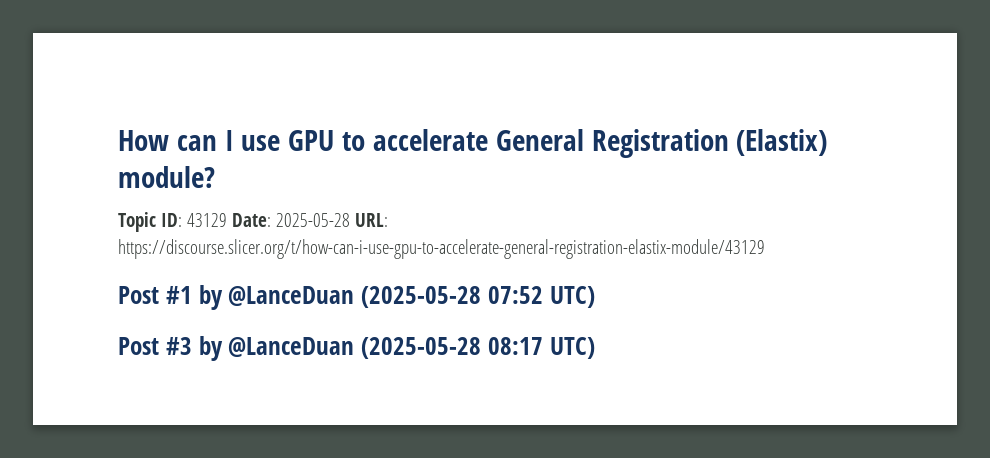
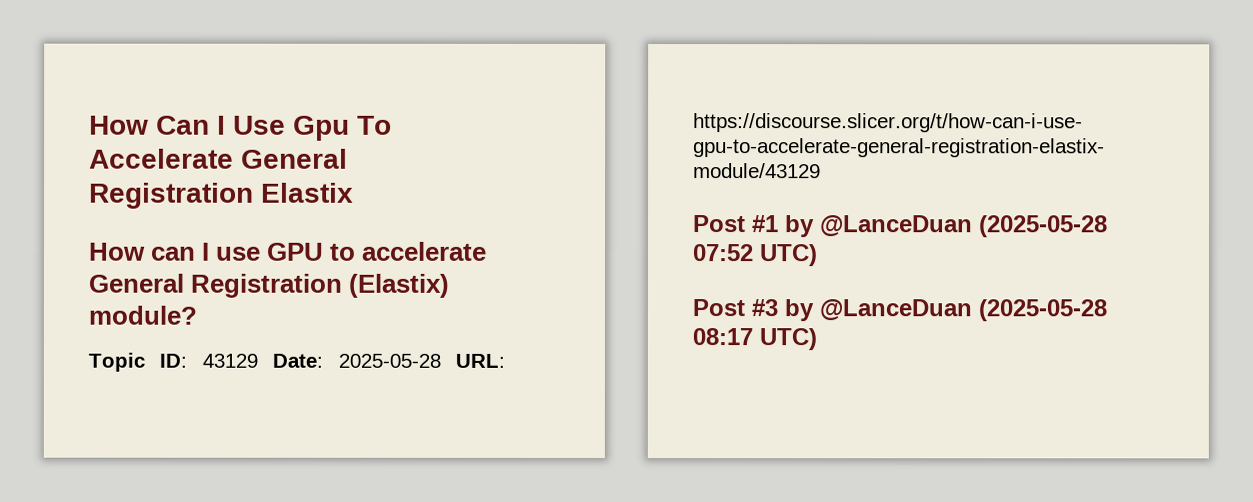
[118,130,169,151] How -> [89,115,392,141] [89,148,348,169] [89,182,354,209] [88,242,146,261] How Can I Use Gpu To Accelerate General Registration Elastix // How

